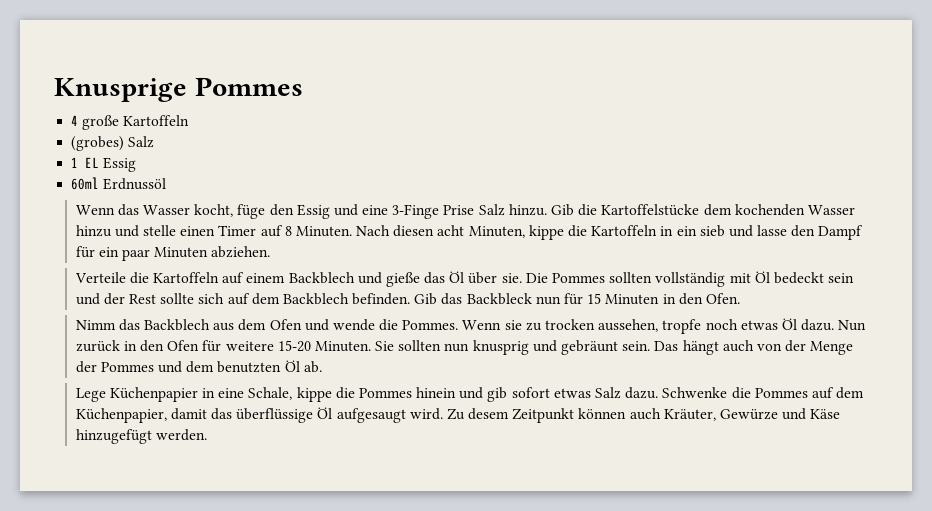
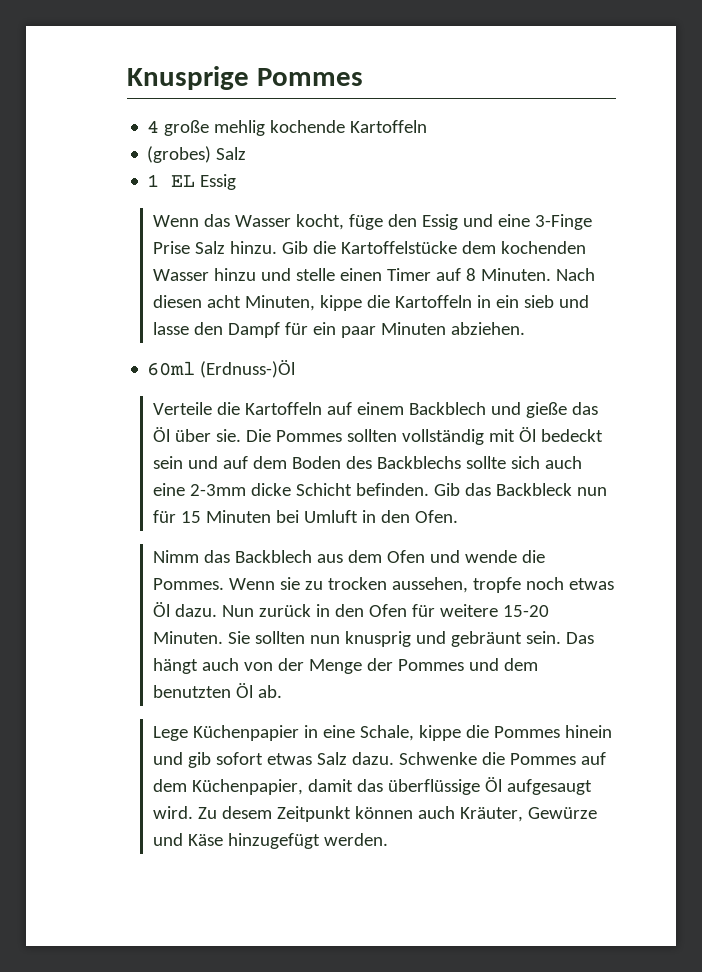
(120, 122) none -> [214,120,346,136] mehlig kochende
[71,177,167,190] // 60ml Erdnussöl -> (237, 182) none
(271, 252) none -> [147,360,296,378] // 60ml (Erdnuss-)Öl
[103,293,349,305] der Rest sollte sich auf dem Backblech -> [222,456,582,469] [152,483,352,496] auf dem Boden des Backblechs sollte sich auch eine 2-3mm dicke Schicht
(660, 299) none -> [275,510,358,523] bei Umluft

